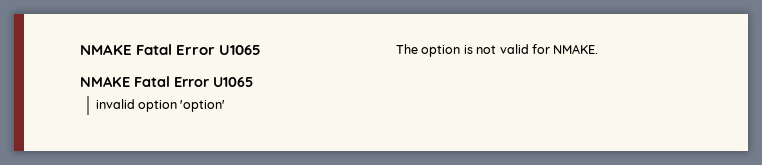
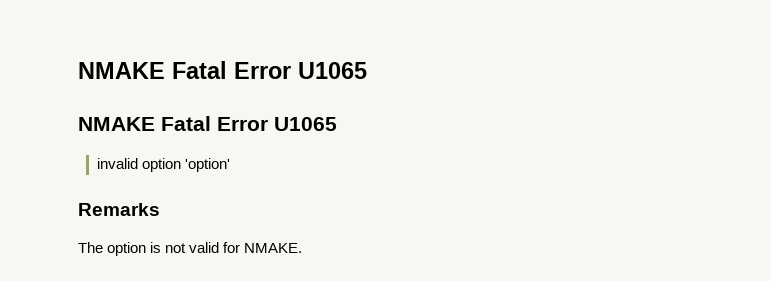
(226, 106) none -> [78,203,160,216] // Remarks

